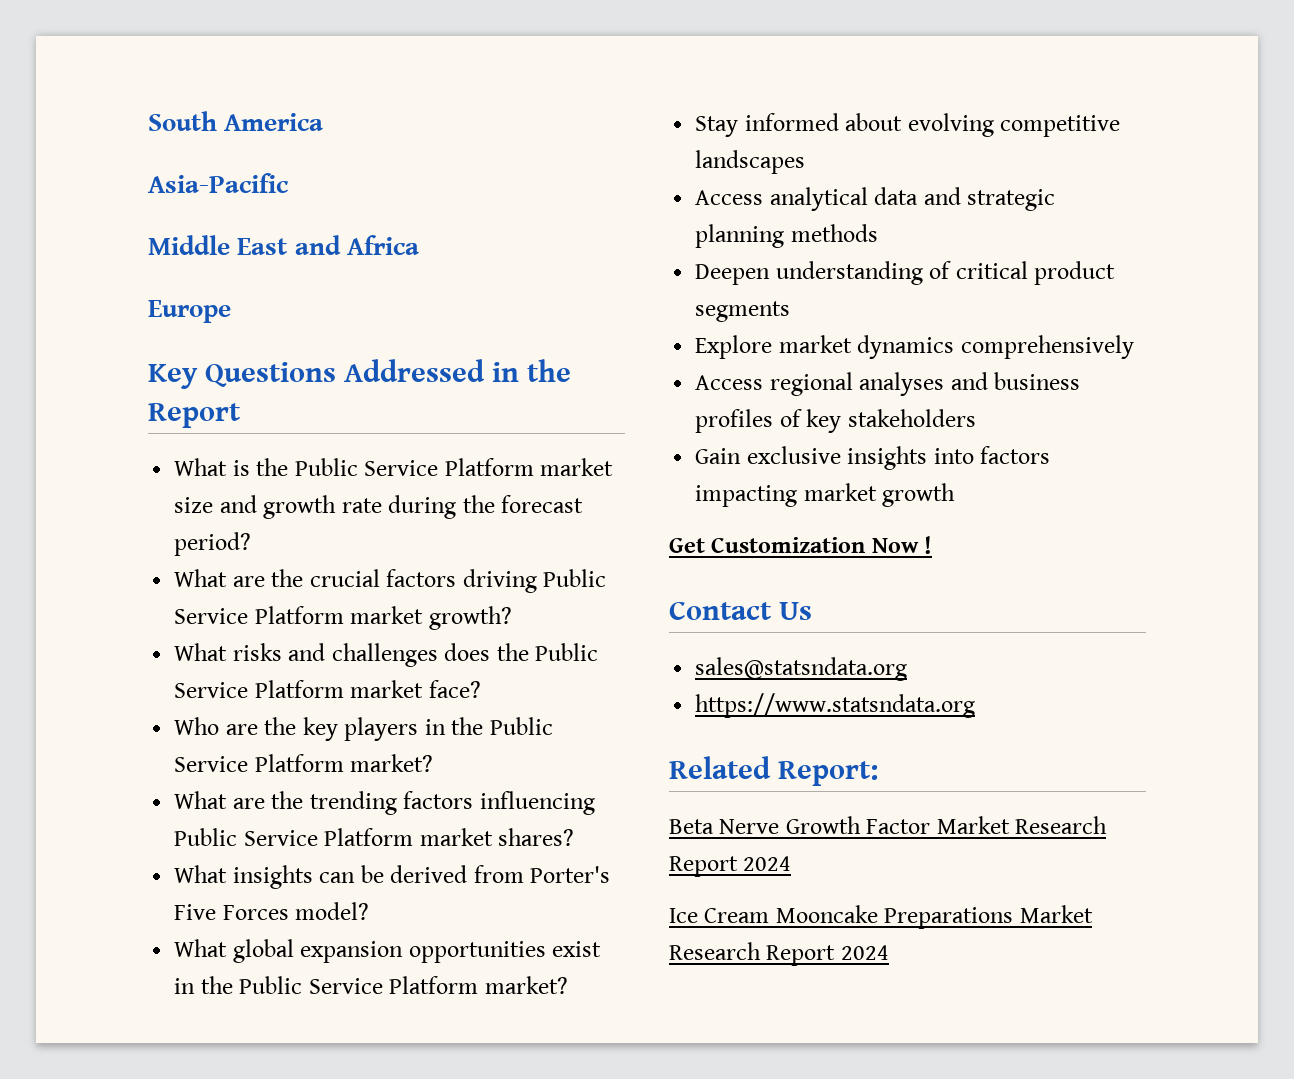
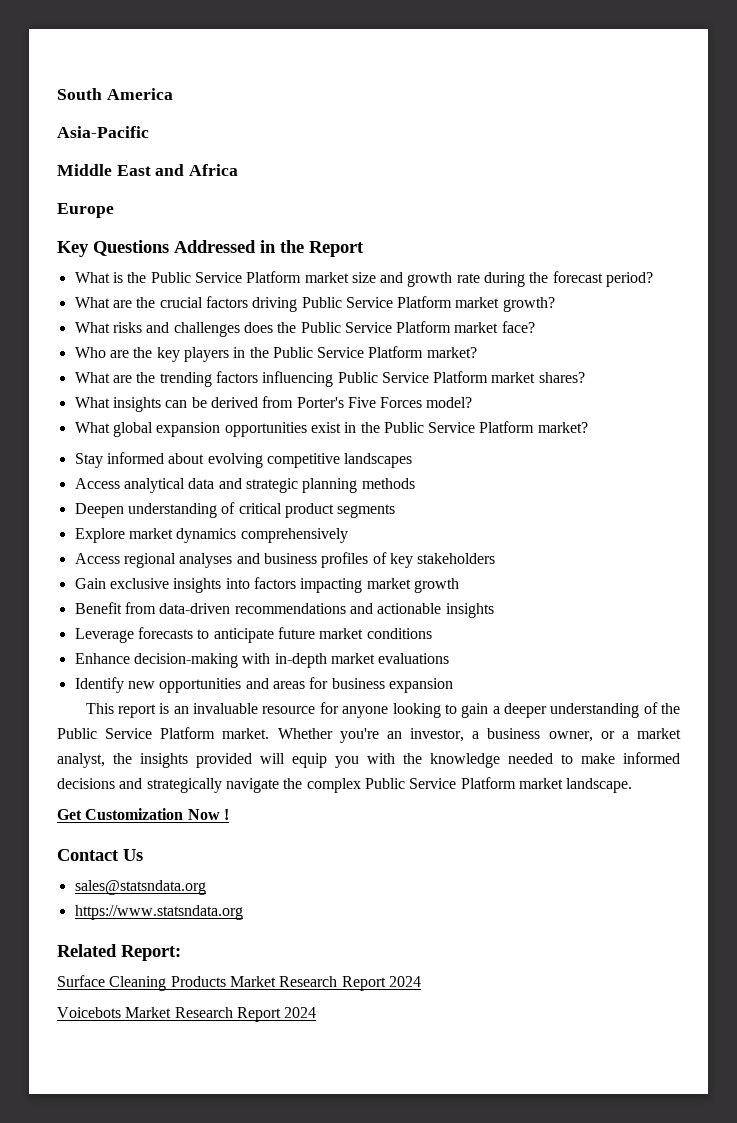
(956, 495) none -> [74,602,494,618] [74,627,432,643] [74,653,450,668] [74,677,453,693] [85,702,680,718] [57,727,681,743] [57,752,680,768] [57,777,633,793] // Benefit from data-driven recommendations and actionable insights // Leverage forecasts to anticipate future market conditions // Enhance decision-making with in-depth market evaluations // Identify new opportunities and areas for business expansion // This report is an invaluable resource for anyone looking to gain a deeper understanding of the Public Service Platform market. Whether you're an investor, a business owner, or a market analyst, the insights provided will equip you with the knowledge needed to make informed decisions and strategically navigate the complex Public Service Platform market landscape.
[669,816,931,834] Beta Nerve Growth Factor -> [57,975,226,991] Surface Cleaning Products
[669,905,1014,929] Ice Cream Mooncake Preparations -> [57,1007,121,1018] Voicebots

